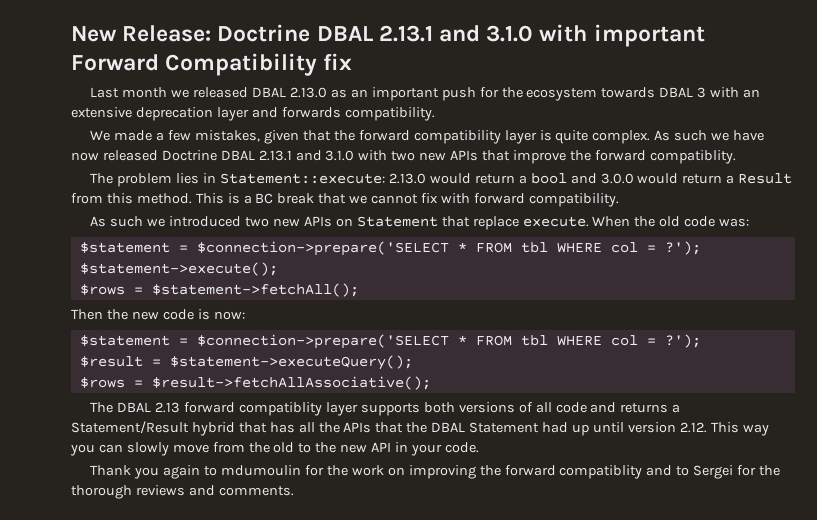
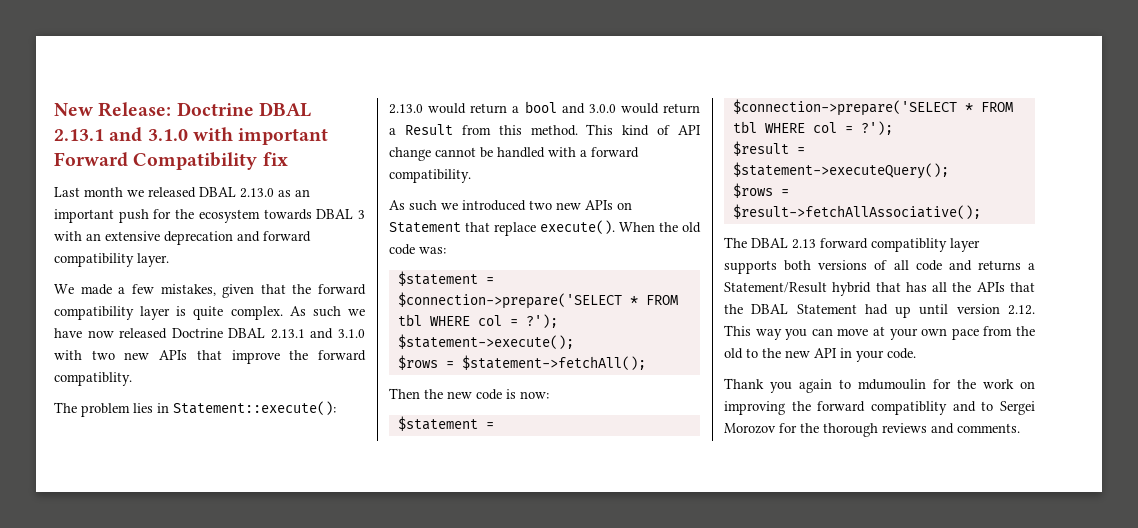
[216,107,435,121] layer and forwards compatibility. -> [237,231,311,242] [54,253,169,267] and forward compatibility layer.
[220,173,386,184] Statement::execute: -> [173,401,336,415] Statement::execute():
[227,193,470,204] is a BC break that we cannot fix with -> [622,125,701,136] [389,147,587,161] kind of API change cannot be handled with a
[522,216,589,227] execute. -> [540,220,615,234] execute().
[126,442,209,456] slowly move -> [837,326,979,340] move at your own pace
(734, 472) none -> [724,423,776,434] Morozov

